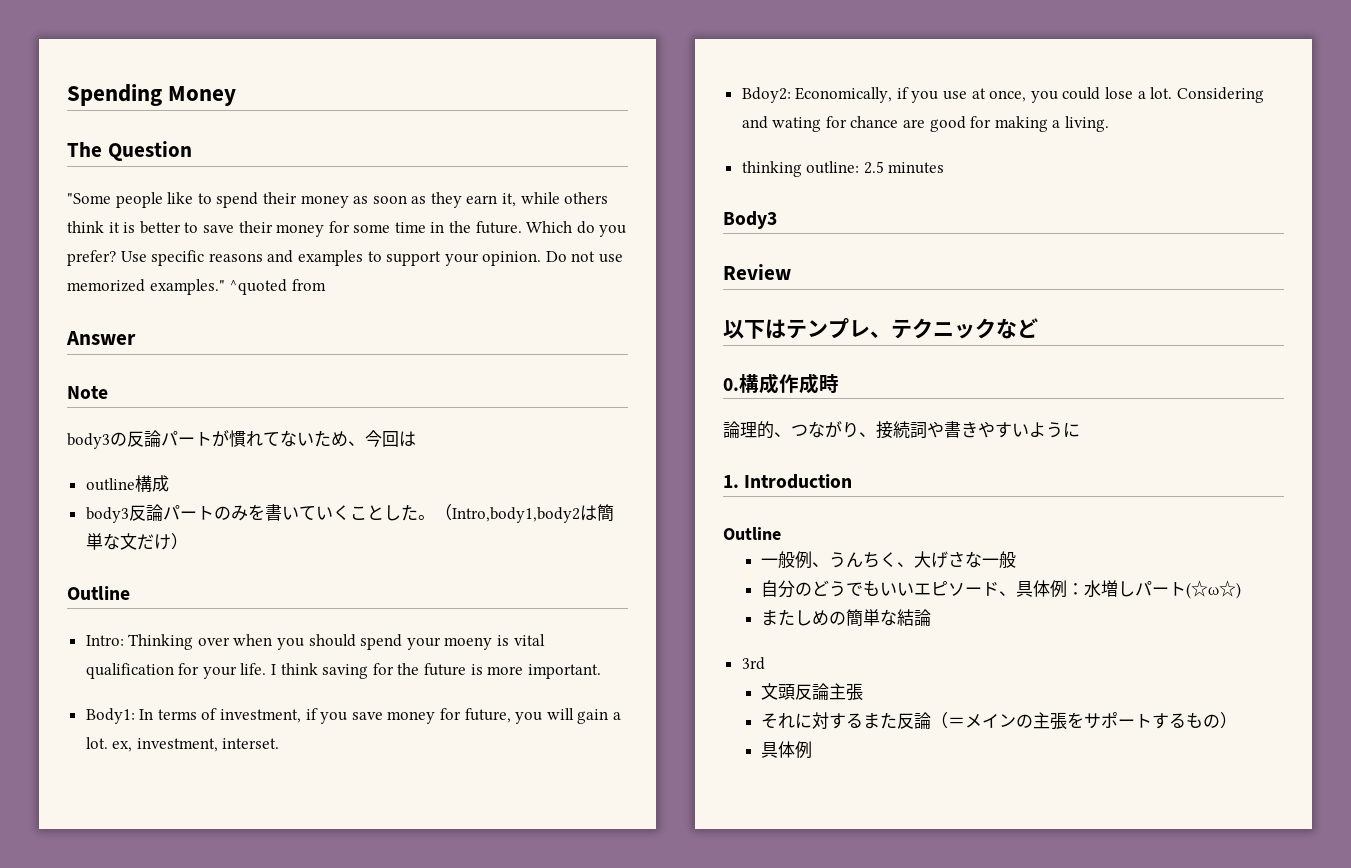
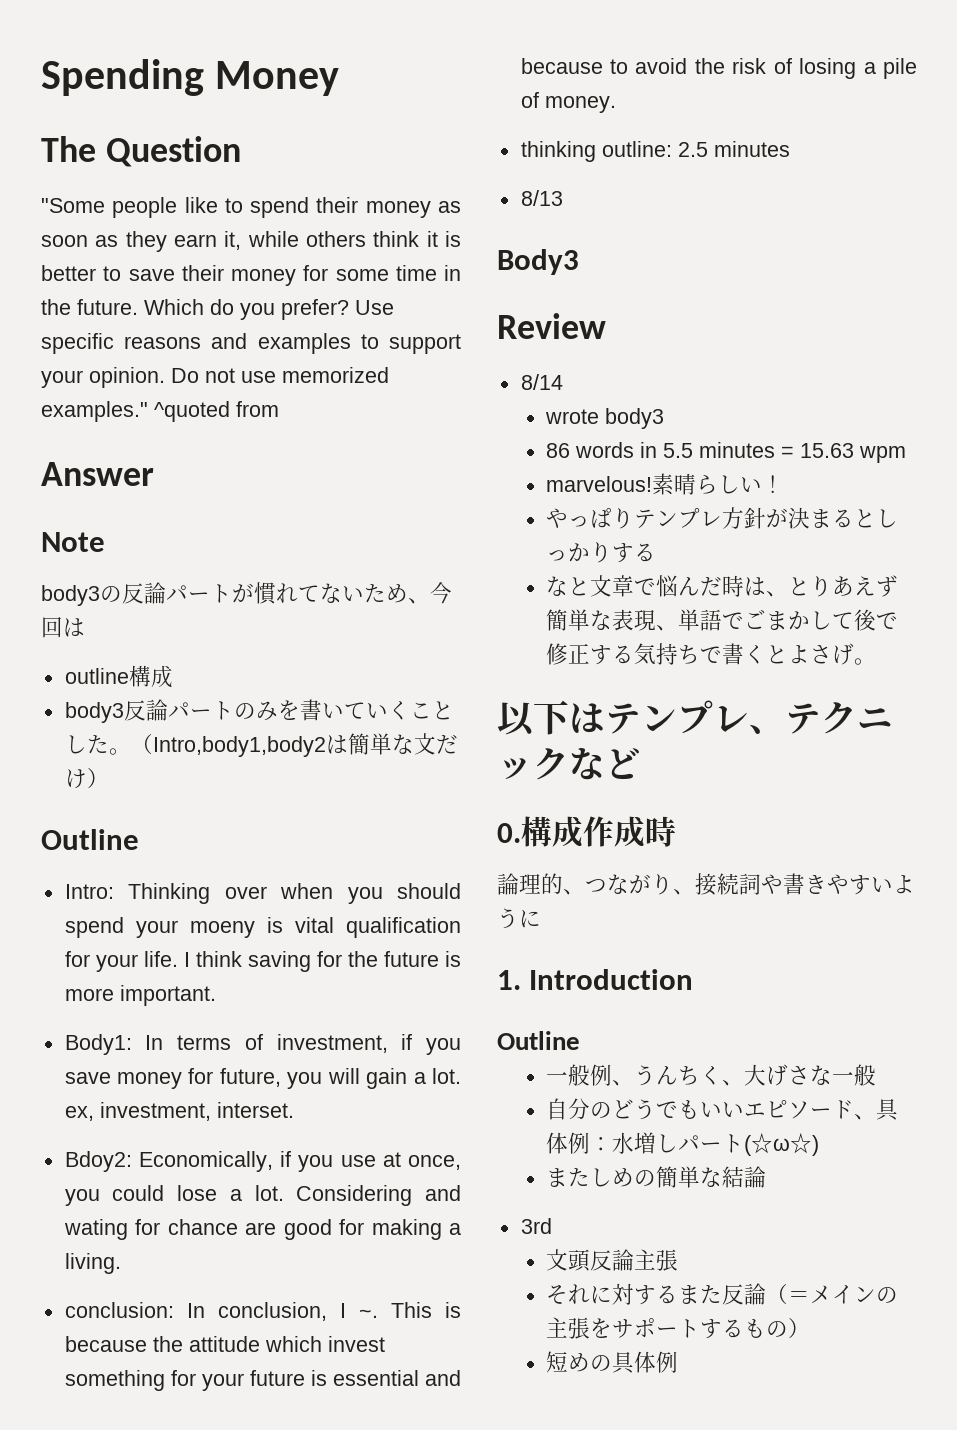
(1110, 124) none -> [64,1302,461,1321] [64,1336,385,1352] [64,1370,462,1391] [520,58,917,79] [520,92,616,113] // conclusion: In conclusion, I ~. This is because the attitude which invest something for your future is essential and because to avoid the risk of losing a pile of money.
(945, 168) none -> [520,190,563,206] // 8/13
(791, 272) none -> [520,374,563,390] [545,408,665,429] [546,442,907,463] [546,473,785,495] [546,507,899,529] [546,542,657,563] [546,575,899,597] [546,609,899,631] [546,643,877,665] // 8/14 // wrote body3 // 86 words in 5.5 minutes = 15.63 wpm // marvelous!素晴らしい！ // やっぱりテンプレ方針が決まるとしっかりする // なと文章で悩んだ時は、とりあえず簡単な表現、単語でごまかして後で修正する気持ちで書くとよさげ。
(1238, 720) none -> [546,1351,613,1373] 短めの

